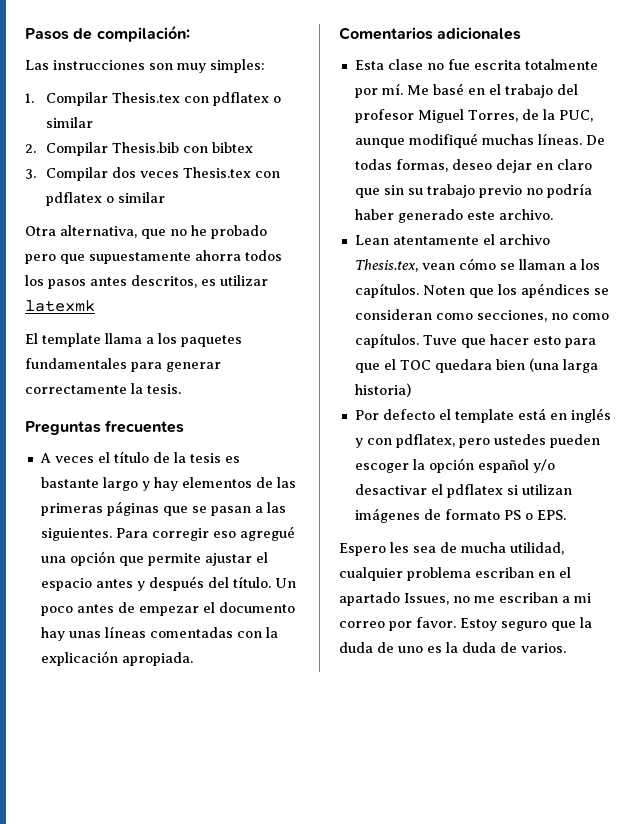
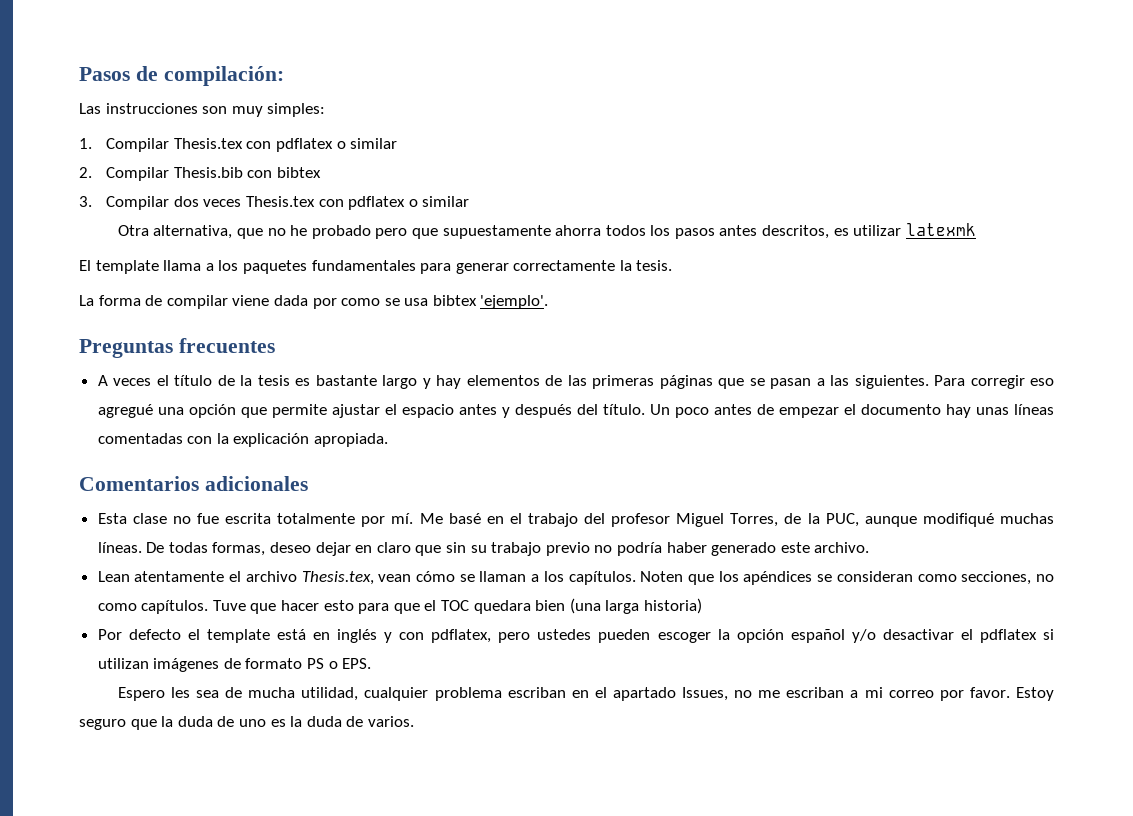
(181, 389) none -> [79,295,549,309] // La forma de compilar viene dada por como se usa bibtex 'ejemplo'.

